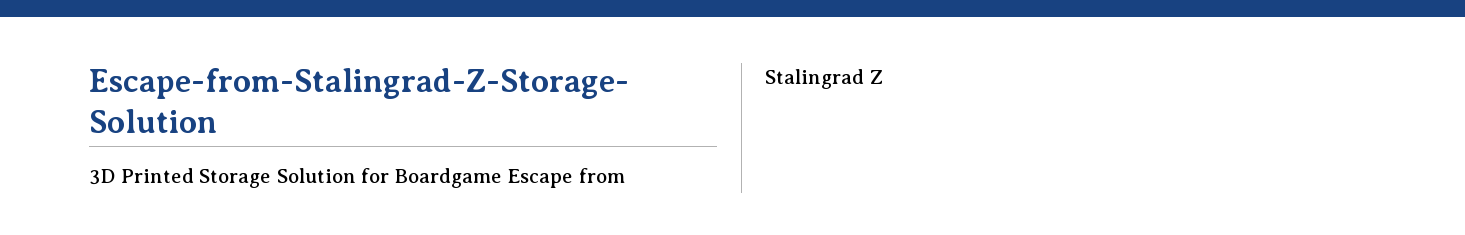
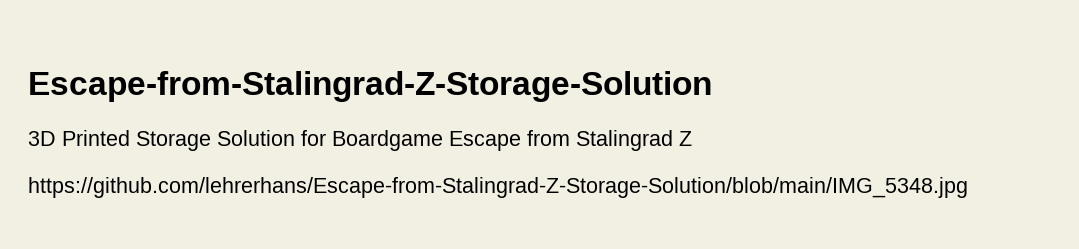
(883, 77) none -> [28,177,968,198] // https://github.com/lehrerhans/Escape-from-Stalingrad-Z-Storage-Solution/blob/main/IMG_5348.jpg

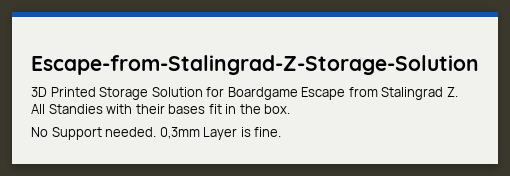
[679,131,692,146] [28,177,968,198] Z // https://github.com/lehrerhans/Escape-from-Stalingrad-Z-Storage-Solution/blob/main/IMG_5348.jpg -> [446,87,458,97] [31,104,291,114] [31,127,282,140] Z. // All Standies with their bases fit in the box. // No Support needed. 0,3mm Layer is fine.

